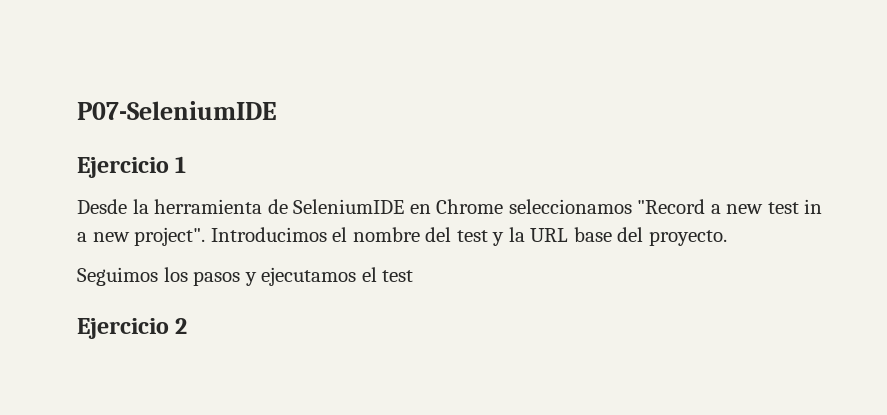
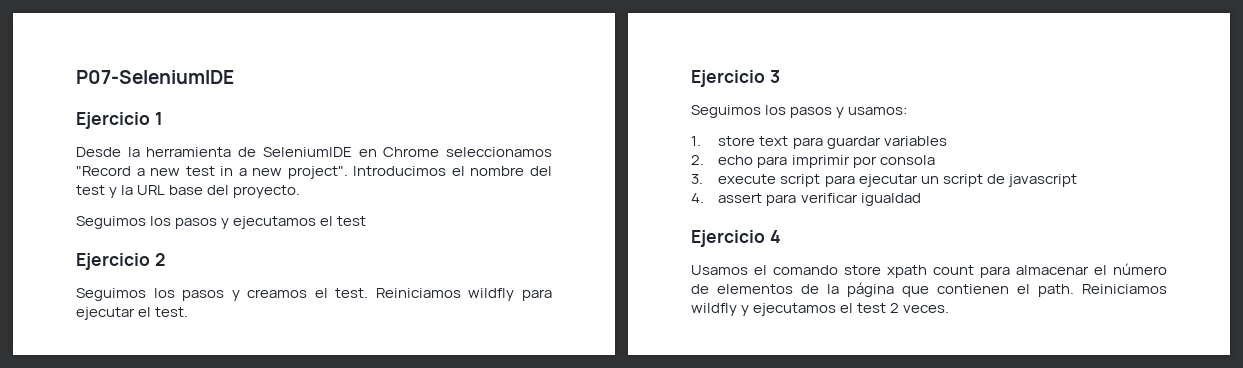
(188, 326) none -> [76,288,552,301] [76,307,189,320] [691,70,780,87] [691,105,908,118] [691,136,947,149] [691,155,935,168] [691,174,1077,187] [691,193,921,206] [691,230,781,247] [691,263,1167,278] [691,282,1167,297] [691,303,950,316] // Seguimos los pasos y creamos el test. Reiniciamos wildfly para ejecutar el test. // Ejercicio 3 // Seguimos los pasos y usamos: // 1. store text para guardar variables // 2. echo para imprimir por consola // 3. execute script para ejecutar un script de javascript // 4. assert para verificar igualdad // Ejercicio 4 // Usamos el comando store xpath count para almacenar el número de elementos de la página que contienen el path. Reiniciamos wildfly y ejecutamos el test 2 veces.

